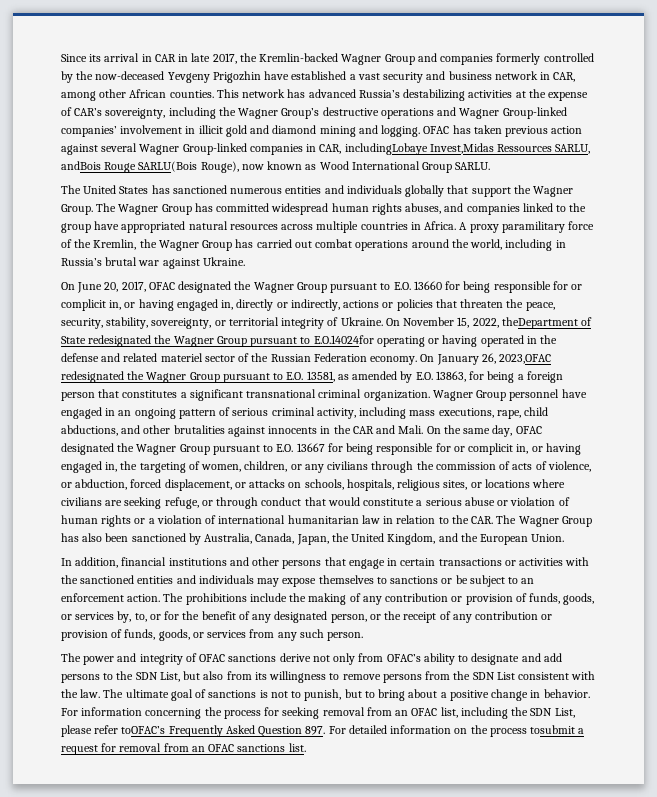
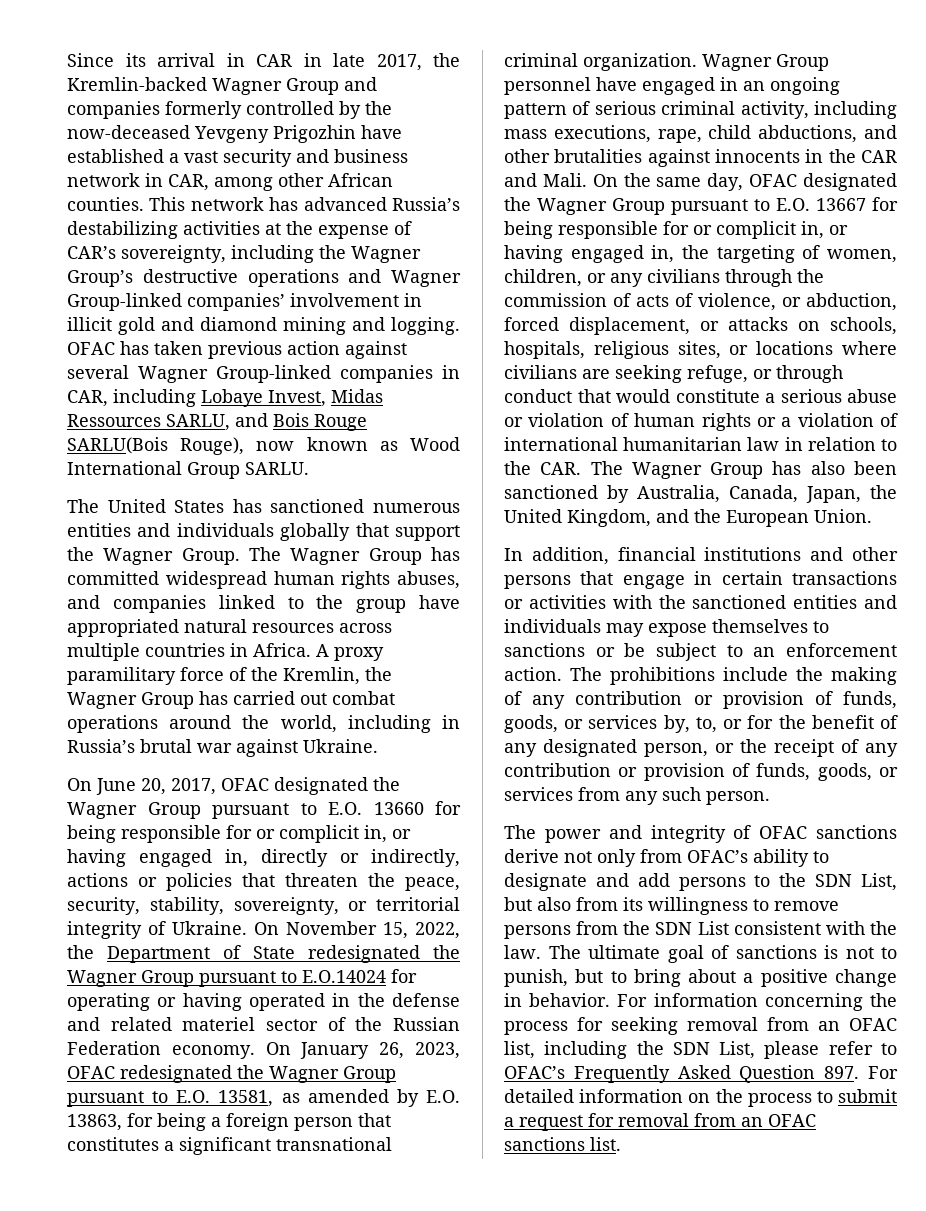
[344,143,591,155] [61,161,101,170] includingLobaye Invest,Midas Ressources SARLU, andBois -> [113,389,383,407] [67,413,309,431] including Lobaye Invest, Midas Ressources SARLU, and Bois
[501,317,578,329] theDepartment -> [67,945,210,963] the Department
[313,335,374,344] E.O.14024for -> [302,969,417,983] E.O.14024 for
[499,354,552,364] 2023,OFAC -> [415,1042,461,1059] [67,1066,115,1079] 2023, OFAC
[121,726,166,734] toOFAC’s -> [881,1043,897,1055] [504,1066,565,1079] to OFAC’s
[530,725,576,734] tosubmit -> [816,1089,897,1103] to submit

